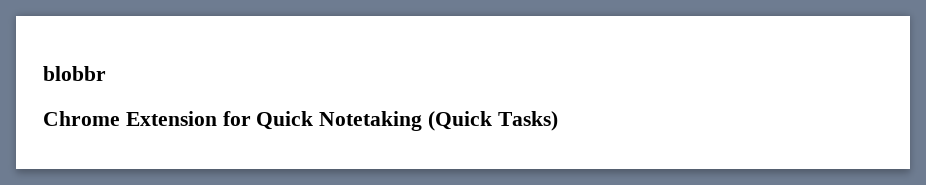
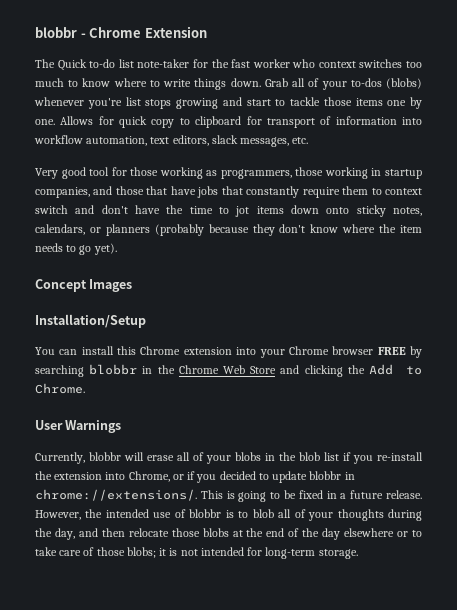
[43,66,106,81] blobbr // -> [35,27,86,38] blobbr -
[222,111,558,131] for Quick Notetaking (Quick Tasks) -> [35,59,422,71] [35,78,422,90] [34,97,422,109] [35,116,423,128] [34,135,309,147] [35,167,423,179] [35,186,422,198] [35,205,422,217] [35,224,422,236] [35,243,117,255] [35,279,133,292] [35,314,146,328] [35,346,423,358] [35,364,423,377] [35,383,85,394] [35,420,122,433] [35,452,423,464] [35,471,355,483] [35,489,422,502] [35,509,422,521] [35,528,423,540] [35,547,358,559] // The Quick to-do list note-taker for the fast worker who context switches too much to know where to write things down. Grab all of your to-dos (blobs) whenever you're list stops growing and start to tackle those items one by one. Allows for quick copy to clipboard for transport of information into workflow automation, text editors, slack messages, etc. // Very good tool for those working as programmers, those working in startup companies, and those that have jobs that constantly require them to context switch and don't have the time to jot items down onto sticky notes, calendars, or planners (probably because they don't know where the item needs to go yet). // Concept Images // Installation/Setup // You can install this Chrome extension into your Chrome browser FREE by searching blobbr in the Chrome Web Store and clicking the Add to Chrome. // User Warnings // Currently, blobbr will erase all of your blobs in the blob list if you re-install the extension into Chrome, or if you decided to update blobbr in chrome://extensions/. This is going to be fixed in a future release. However, the intended use of blobbr is to blob all of your thoughts during the day, and then relocate those blobs at the end of the day elsewhere or to take care of those blobs; it is not intended for long-term storage.

